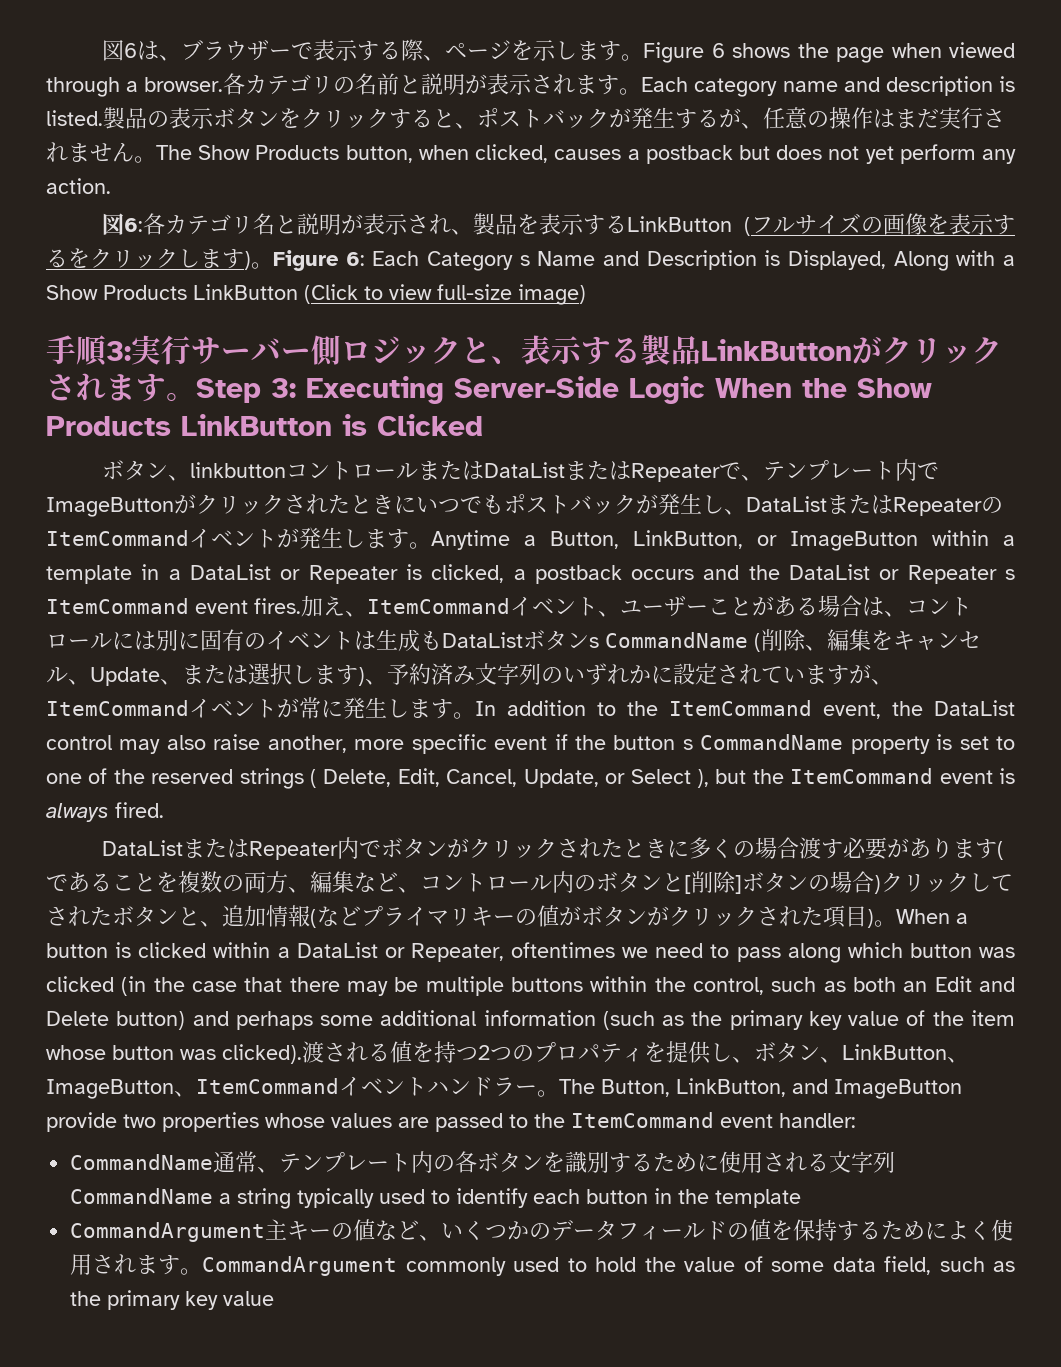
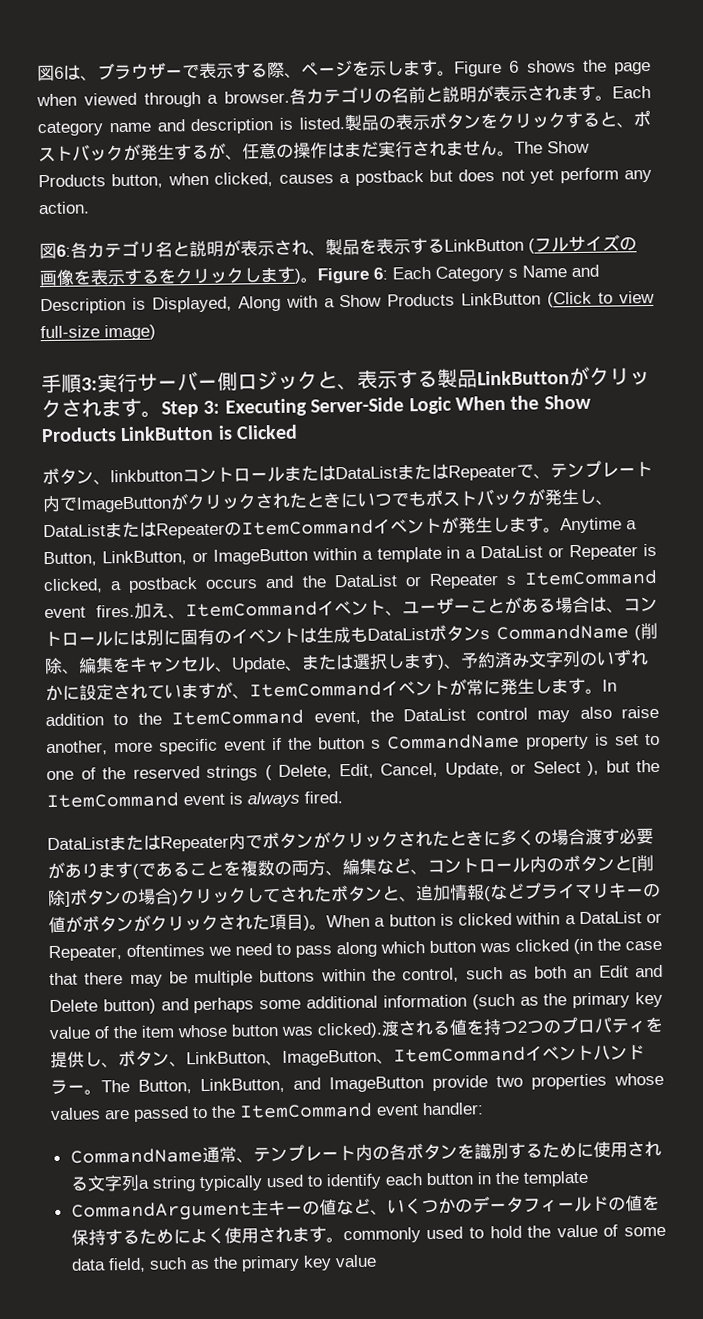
[70,1188,214,1204] CommandName -> (140, 1183) none
[202,1256,398,1276] CommandArgument -> (344, 1240) none

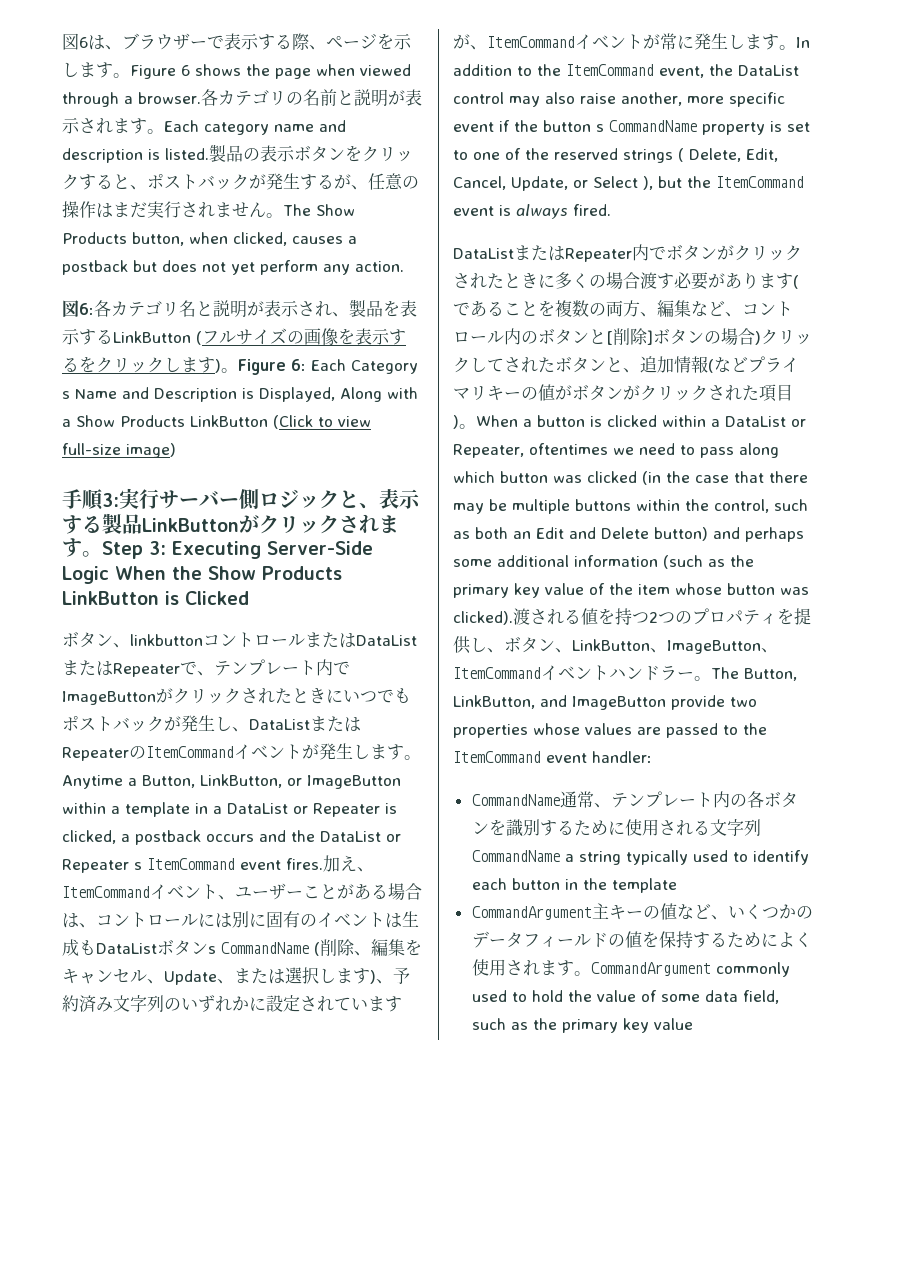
(140, 1183) none -> [471,850,560,862] CommandName
(344, 1240) none -> [590,962,711,976] CommandArgument

